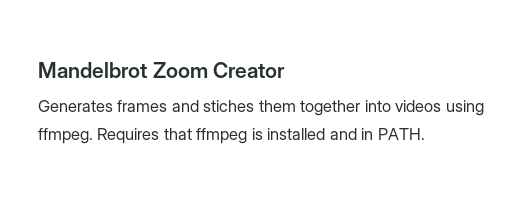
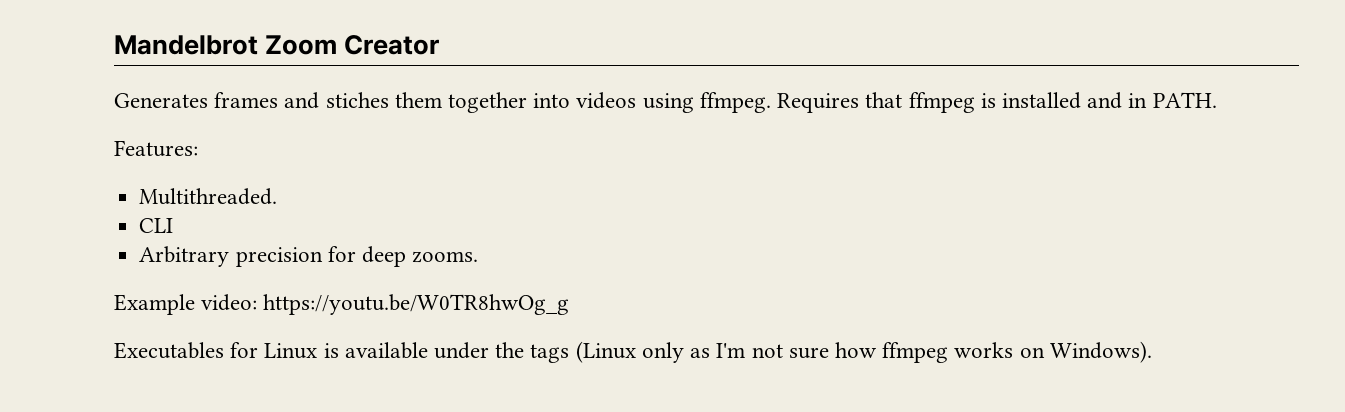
(425, 134) none -> [114,140,198,157] [139,188,278,205] [139,218,174,233] [139,246,479,267] [114,294,570,315] [114,341,1152,363] // Features: // Multithreaded. // CLI // Arbitrary precision for deep zooms. // Example video: https://youtu.be/W0TR8hwOg_g // Executables for Linux is available under the tags (Linux only as I'm not sure how ffmpeg works on Windows).

